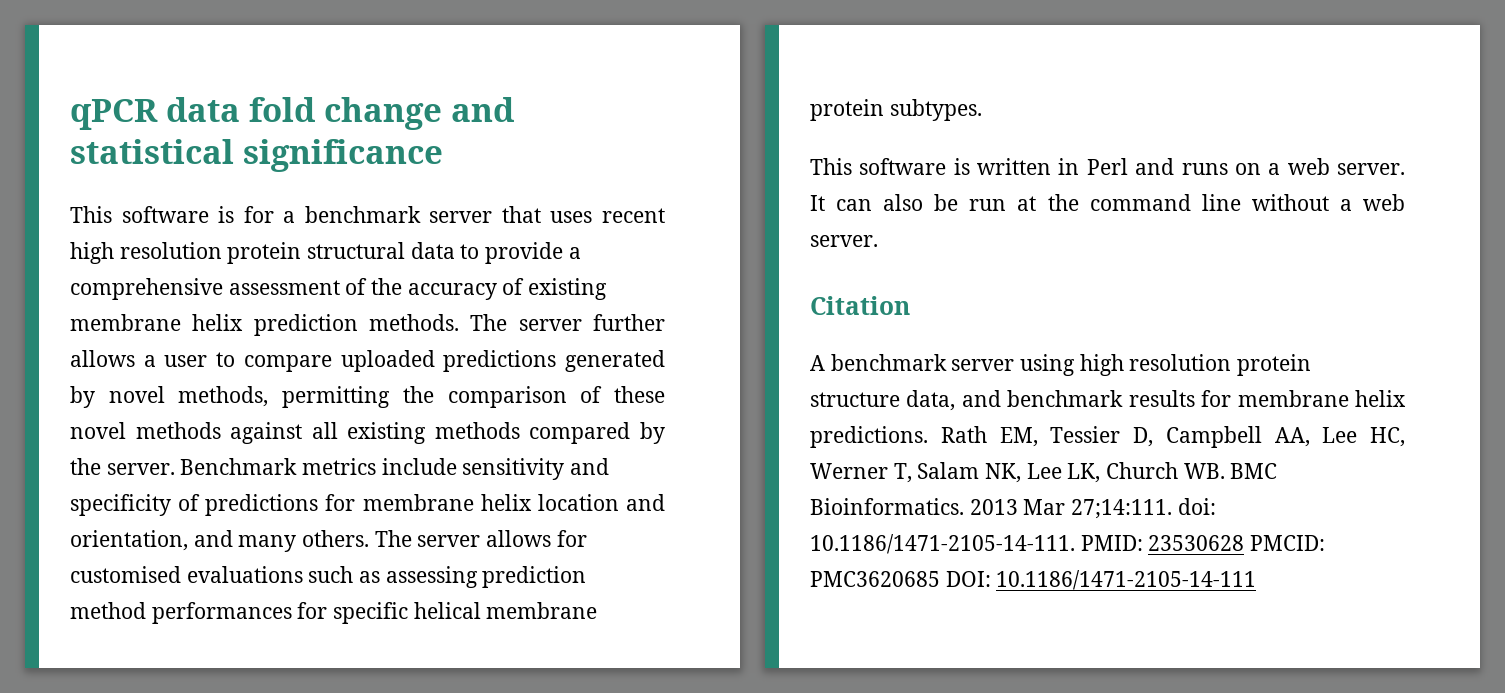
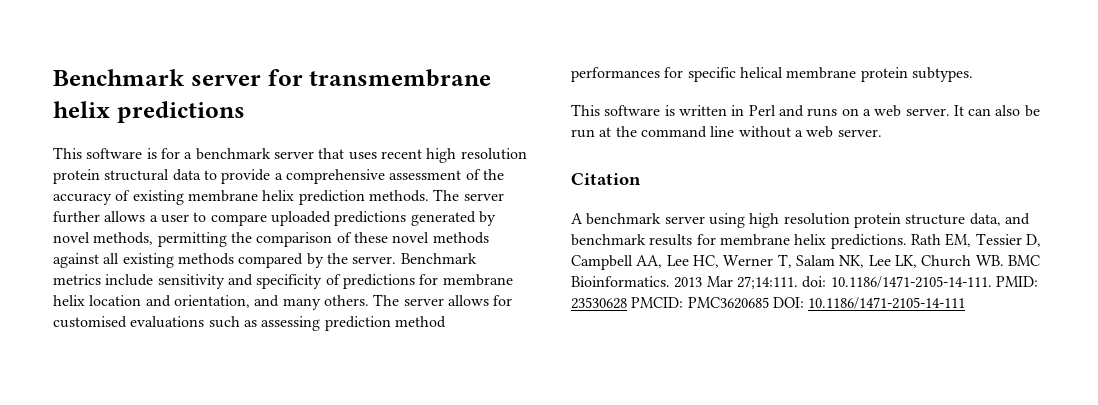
[70,97,514,130] [70,139,443,172] qPCR data fold change and statistical significance -> [53,69,492,87] [53,101,245,123] Benchmark server for transmembrane helix predictions

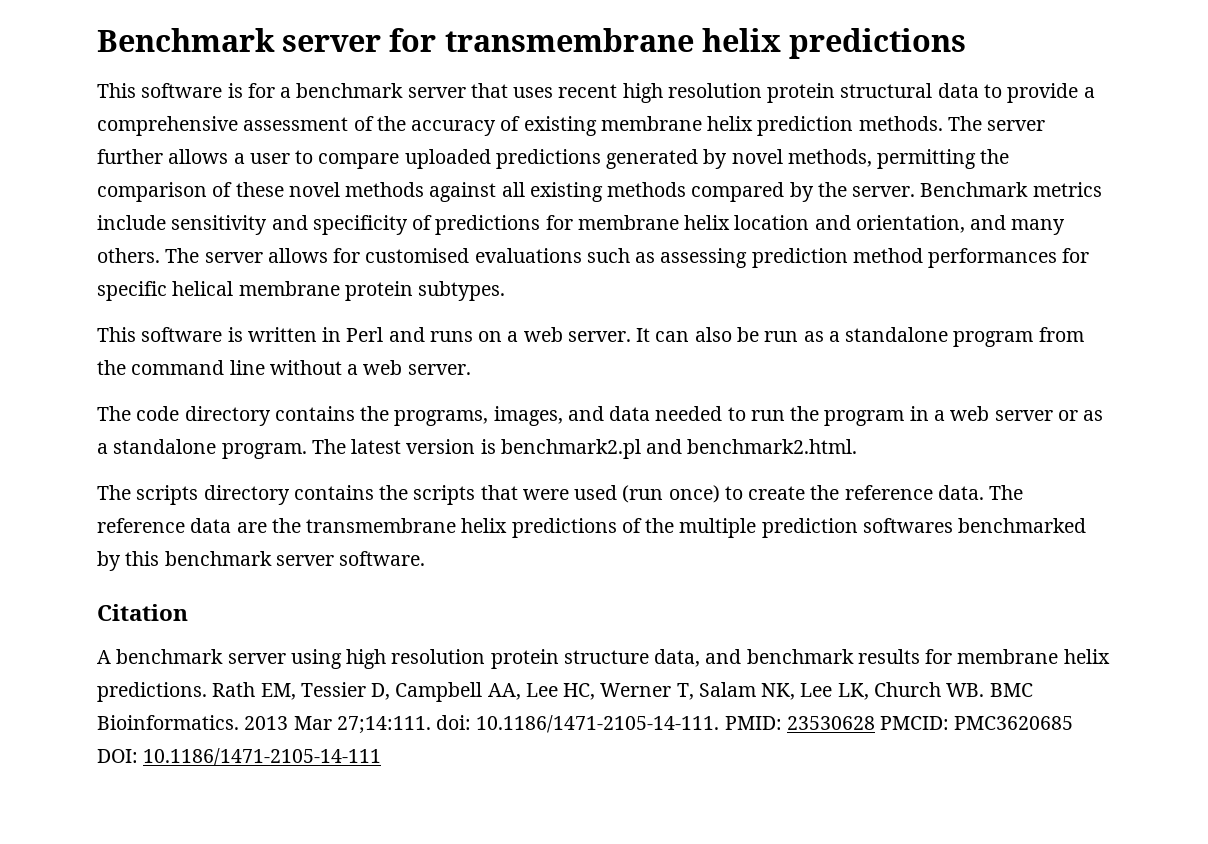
[599,127,612,137] at -> [803,327,1084,347] as a standalone program from
(882, 133) none -> [97,406,1104,426] [97,439,858,459] [97,485,1024,505] [97,518,1087,538] [97,551,426,571] // The code directory contains the programs, images, and data needed to run the program in a web server or as a standalone program. The latest version is benchmark2.pl and benchmark2.html. // The scripts directory contains the scripts that were used (run once) to create the reference data. The reference data are the transmembrane helix predictions of the multiple prediction softwares benchmarked by this benchmark server software.

